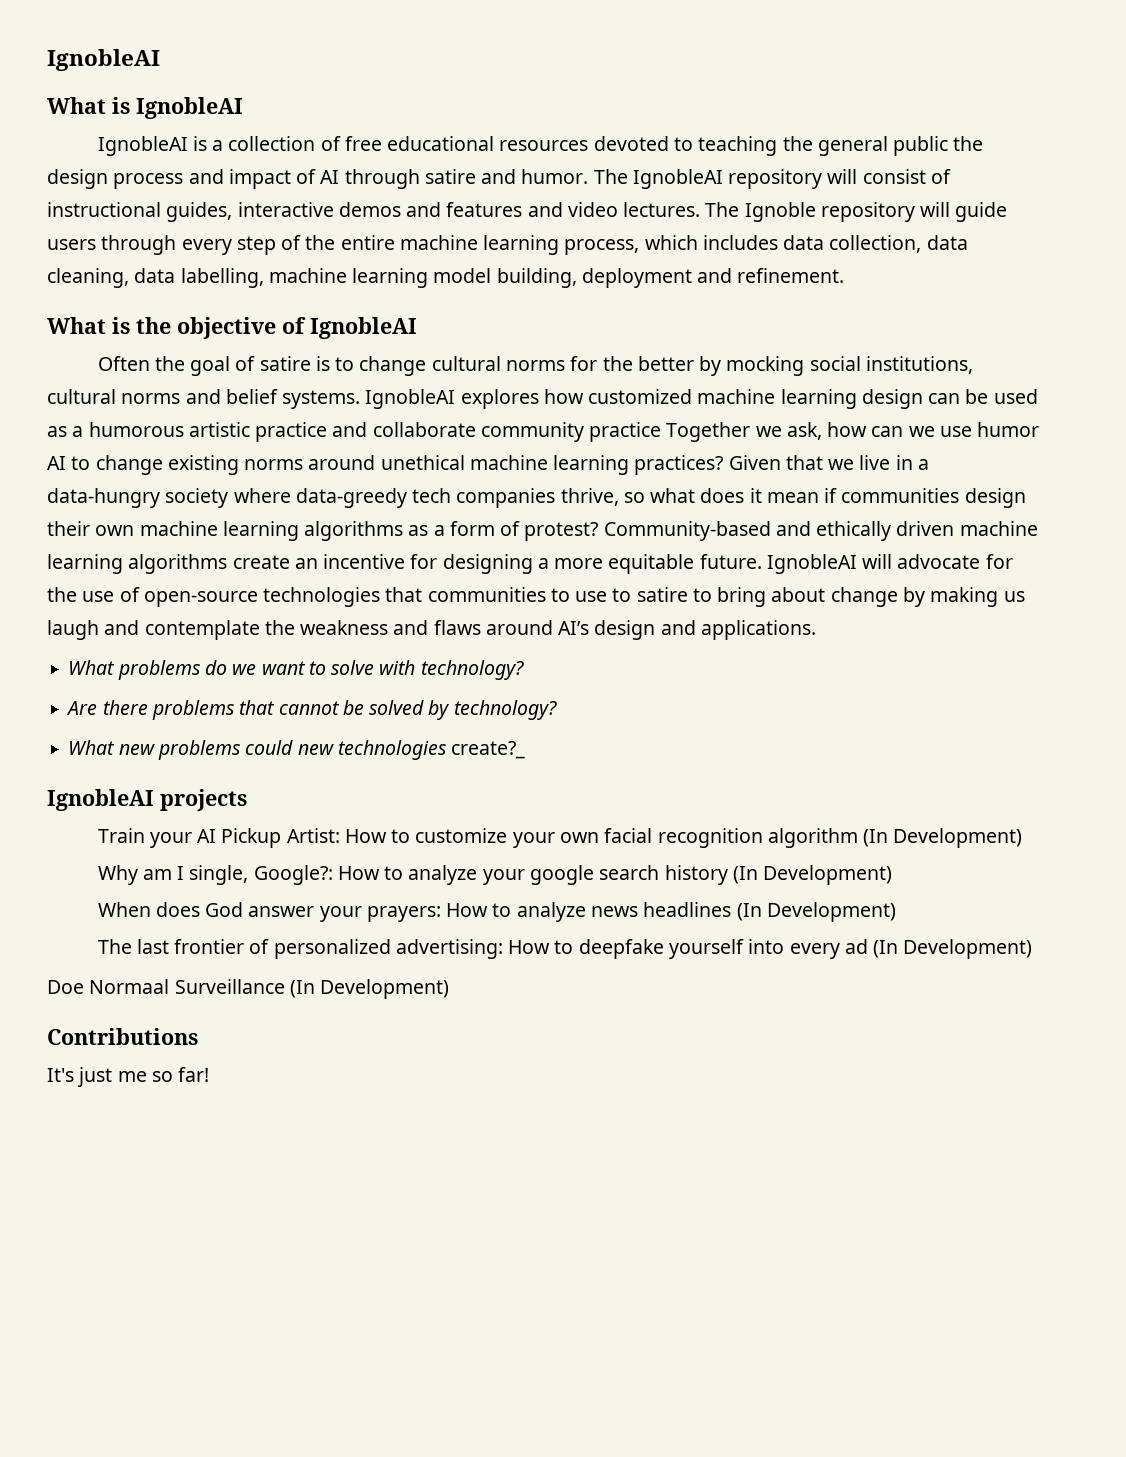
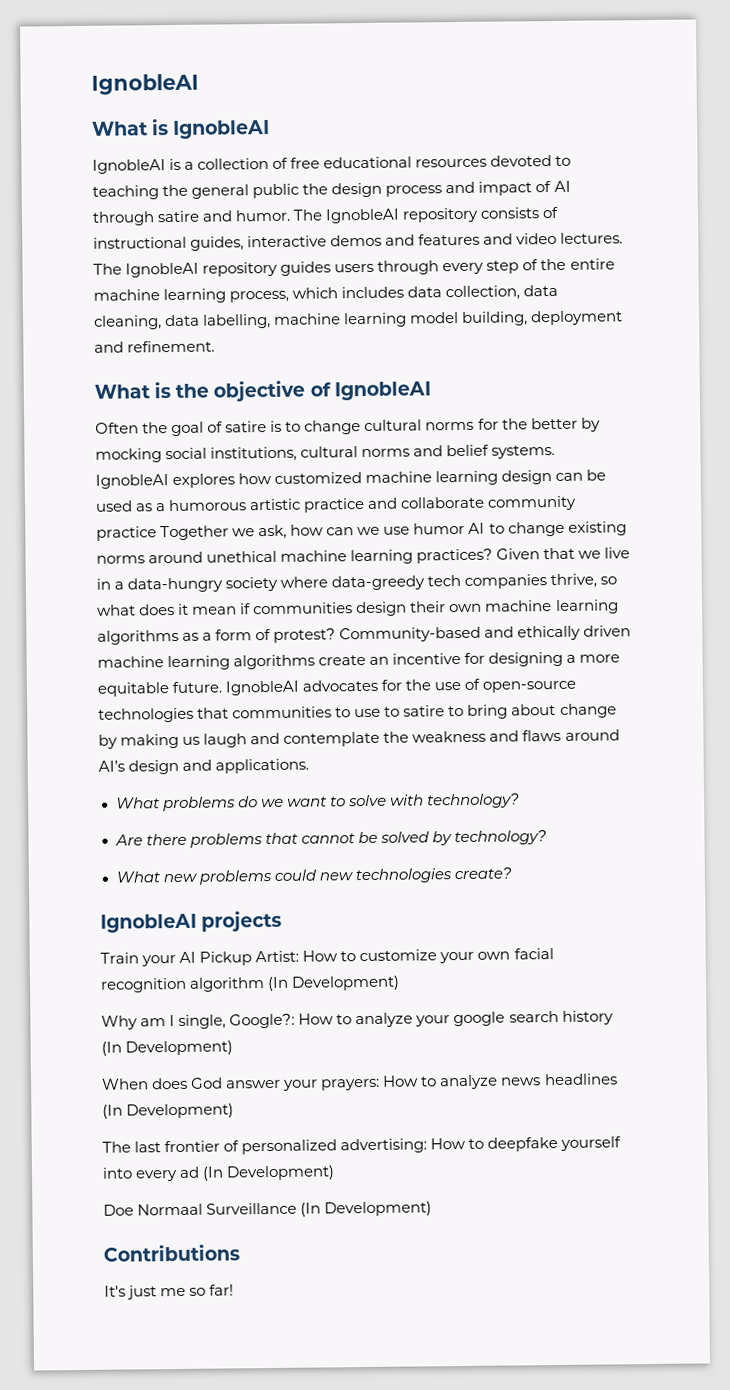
[827,169,926,184] will consist -> [480,207,541,219] consists
[744,202,1008,222] Ignoble repository will guide -> [125,261,332,278] IgnobleAI repository guides
[862,554,981,569] will advocate -> [302,679,379,692] advocates
[451,741,526,759] create?_ -> [453,867,512,880] create?

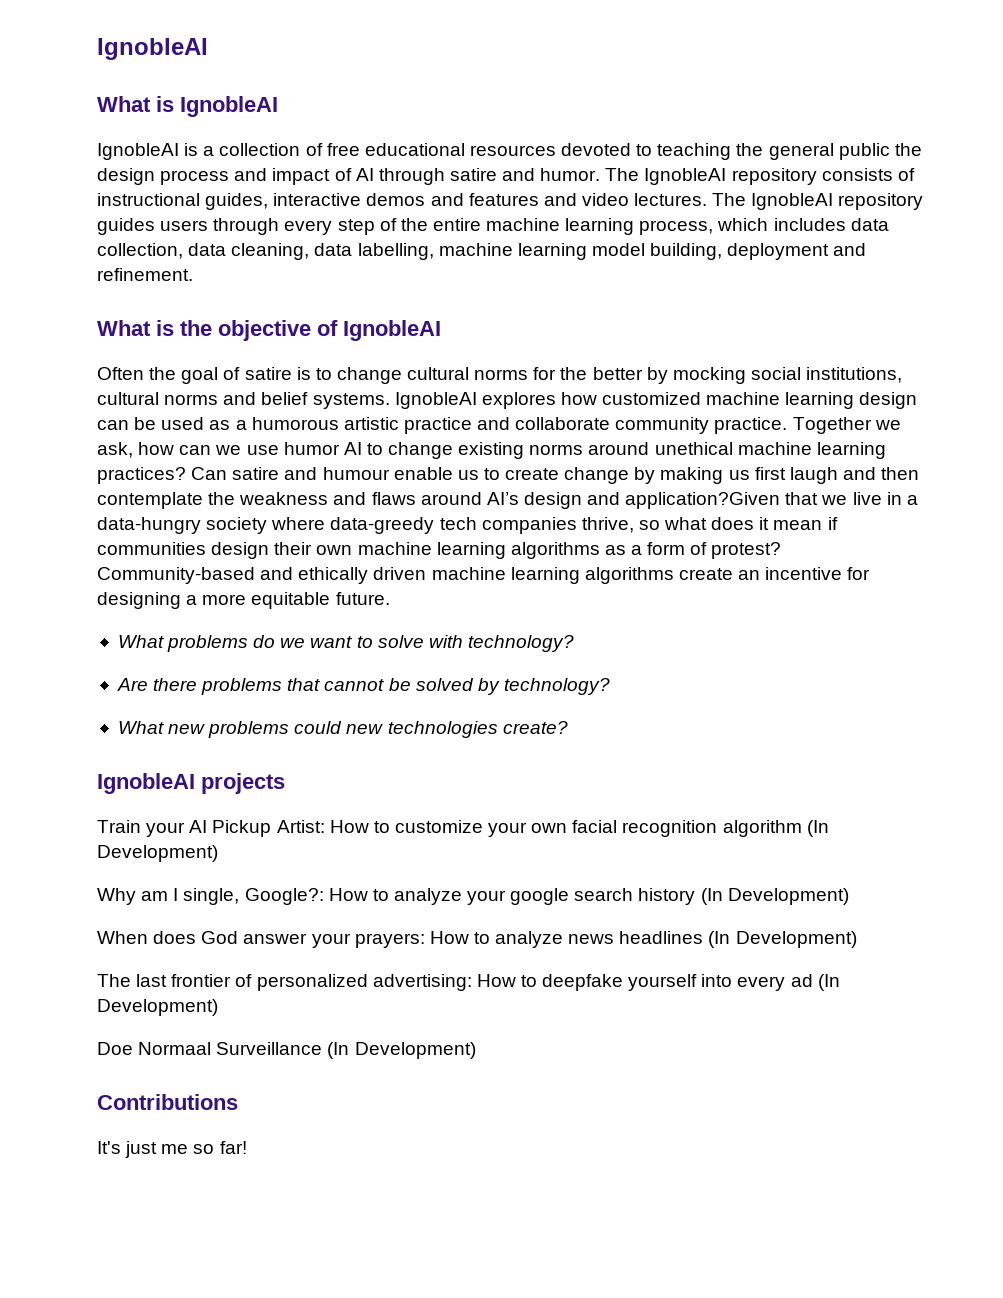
[96,526,157,541] practice -> [714,417,788,434] practice.
[496,548,541,560] Given -> [191,467,920,484] [97,492,781,509] Can satire and humour enable us to create change by making us first laugh and then contemplate the weakness and flaws around AI’s design and application?Given
[225,678,577,696] [98,703,617,723] [98,729,620,749] [98,758,310,775] IgnobleAI advocates for the use of open-source technologies that communities to use to satire to bring about change by making us laugh and contemplate the weakness and flaws around AI’s design and applications. -> (390, 598) none

